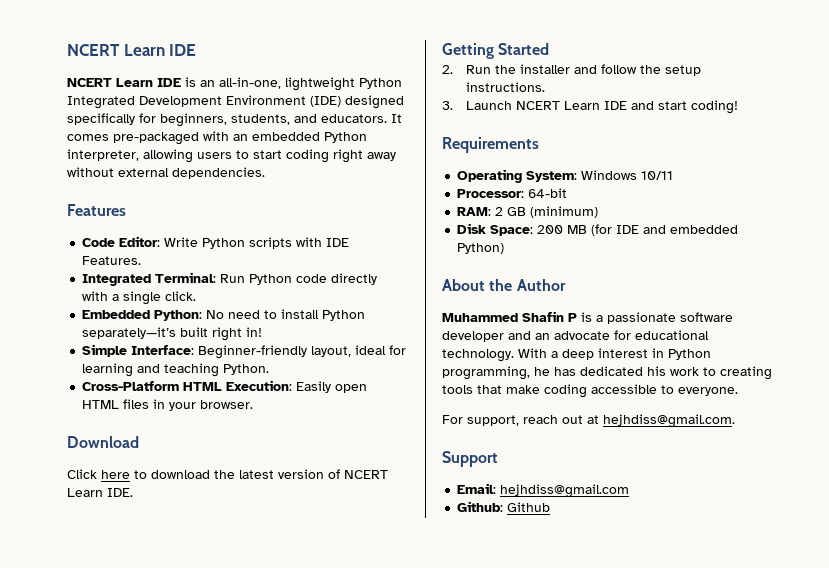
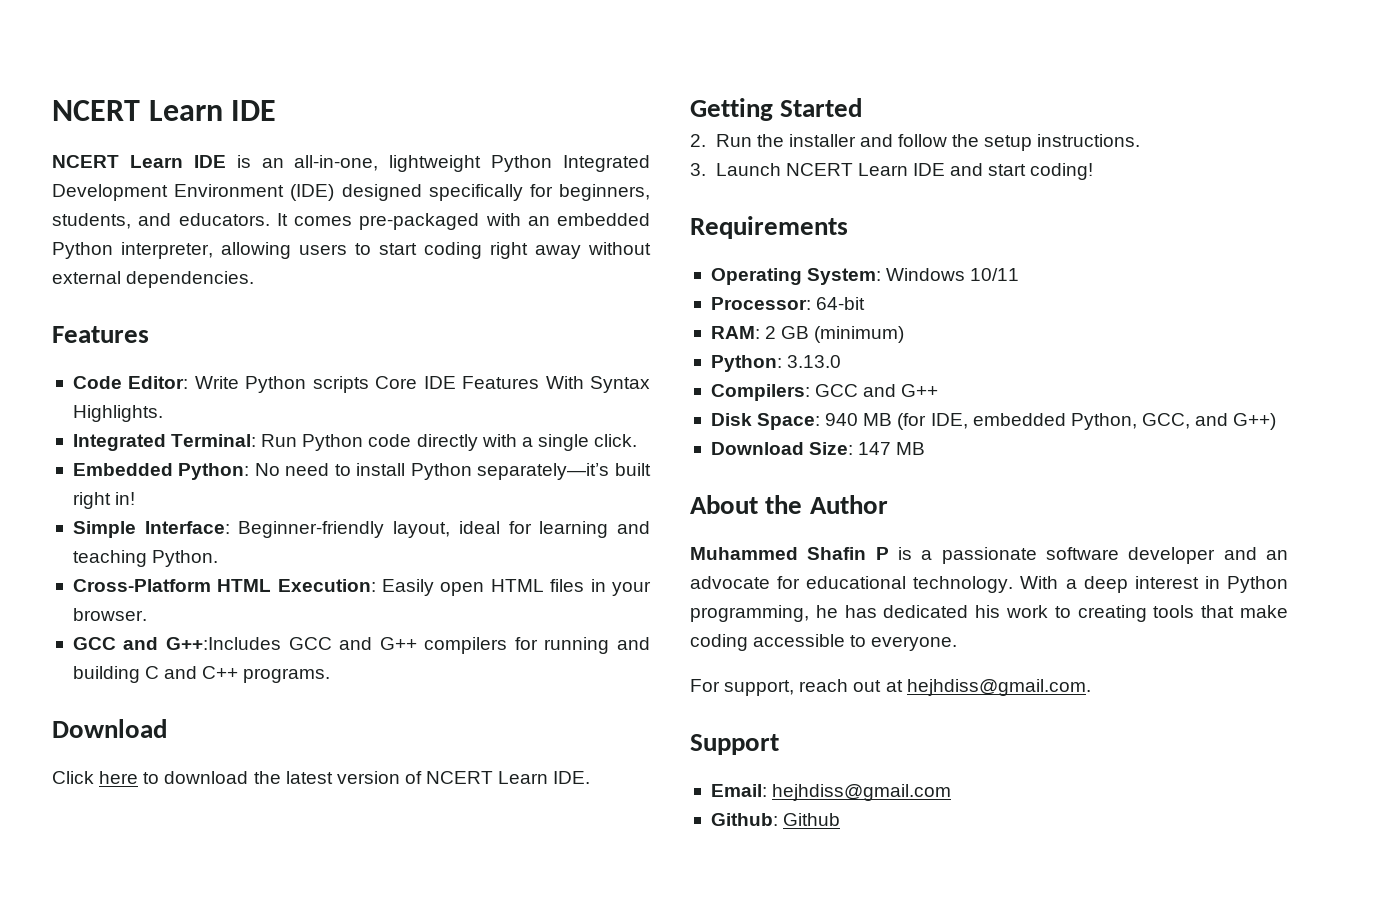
[296,237,350,247] [82,256,142,265] with IDE Features. -> [375,376,651,393] [72,405,163,422] Core IDE Features With Syntax Highlights.
(254, 404) none -> [72,637,651,654] [72,666,331,683] // GCC and G++:Includes GCC and G++ compilers for running and building C and C++ programs.
(599, 212) none -> [710,355,842,372] [710,384,939,401] // Python: 3.13.0 // Compilers: GCC and G++
[537,225,564,234] 200 -> [825,413,859,426] 940
[616,225,739,234] [457,243,505,254] IDE and embedded Python) -> [930,413,1277,430] [710,442,926,455] IDE, embedded Python, GCC, and G++) // Download Size: 147 MB

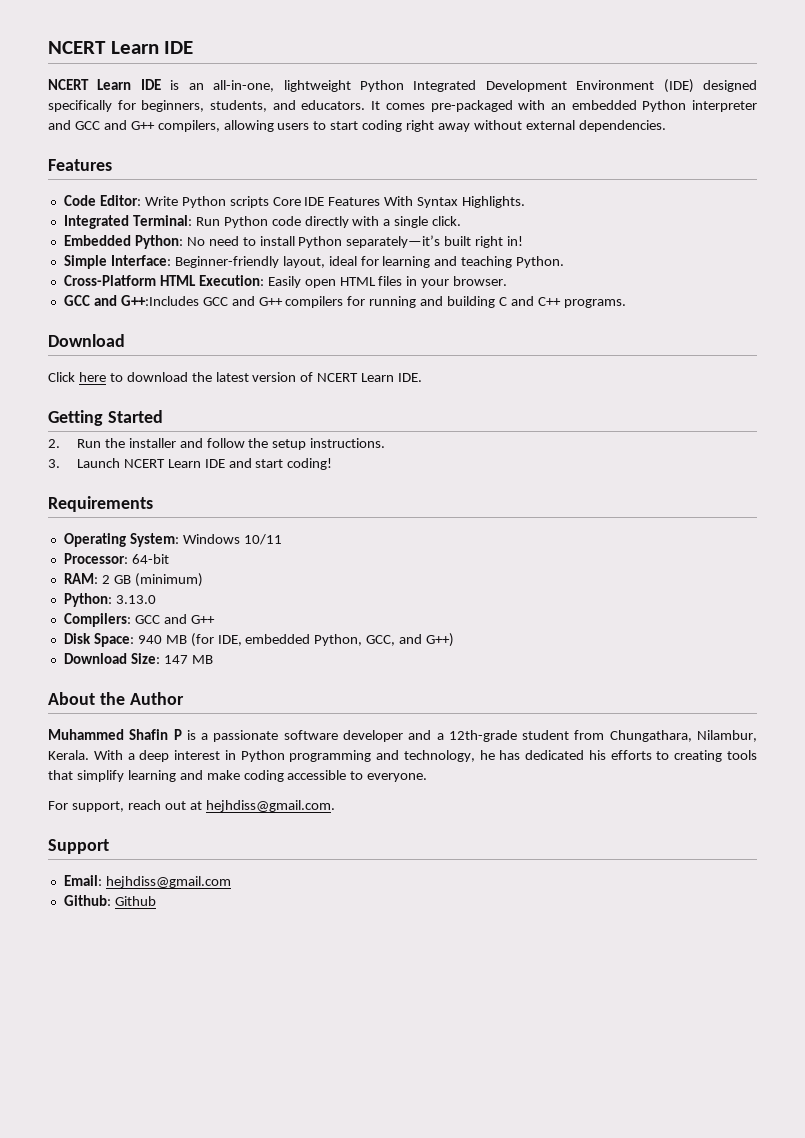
[121,242,213,259] interpreter, -> [692,100,758,112] [48,120,220,132] interpreter and GCC and G++ compilers,
[1266,550,1288,560] [690,576,1014,593] an advocate for educational technology. -> [436,730,758,742] [48,750,89,760] a 12th-grade student from Chungathara, Nilambur, Kerala.
[690,605,809,622] programming, -> [289,750,475,762] programming and technology,
[1006,605,1048,618] work -> [610,750,652,760] efforts
(1235, 611) none -> [76,770,203,782] simplify learning and

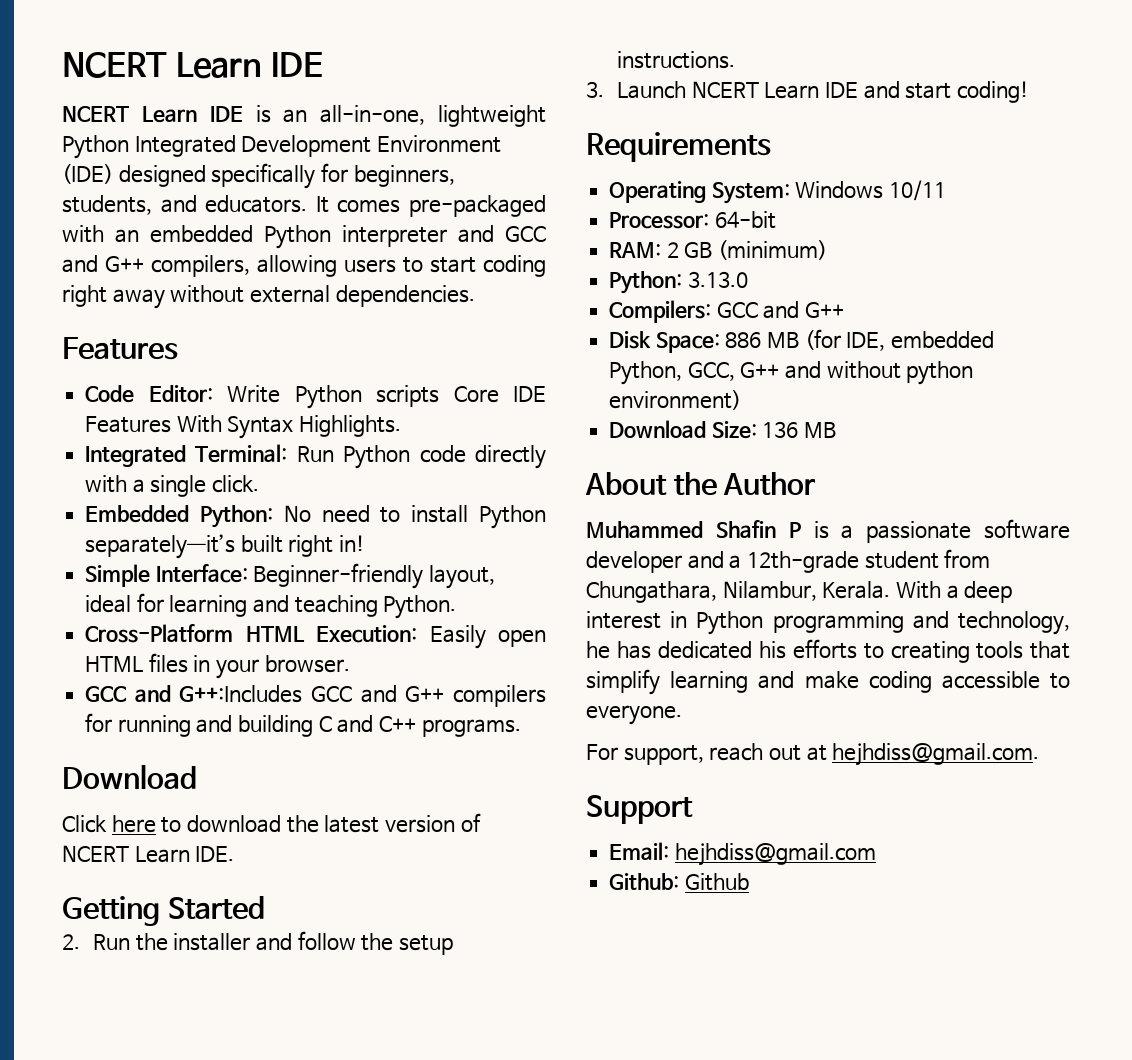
[137,635,162,644] 940 -> [725,332,762,348] 886
[399,633,455,647] and G++) -> [740,361,974,385] [609,390,742,410] G++ and without python environment)
[163,655,188,664] 147 -> [762,421,799,438] 136

